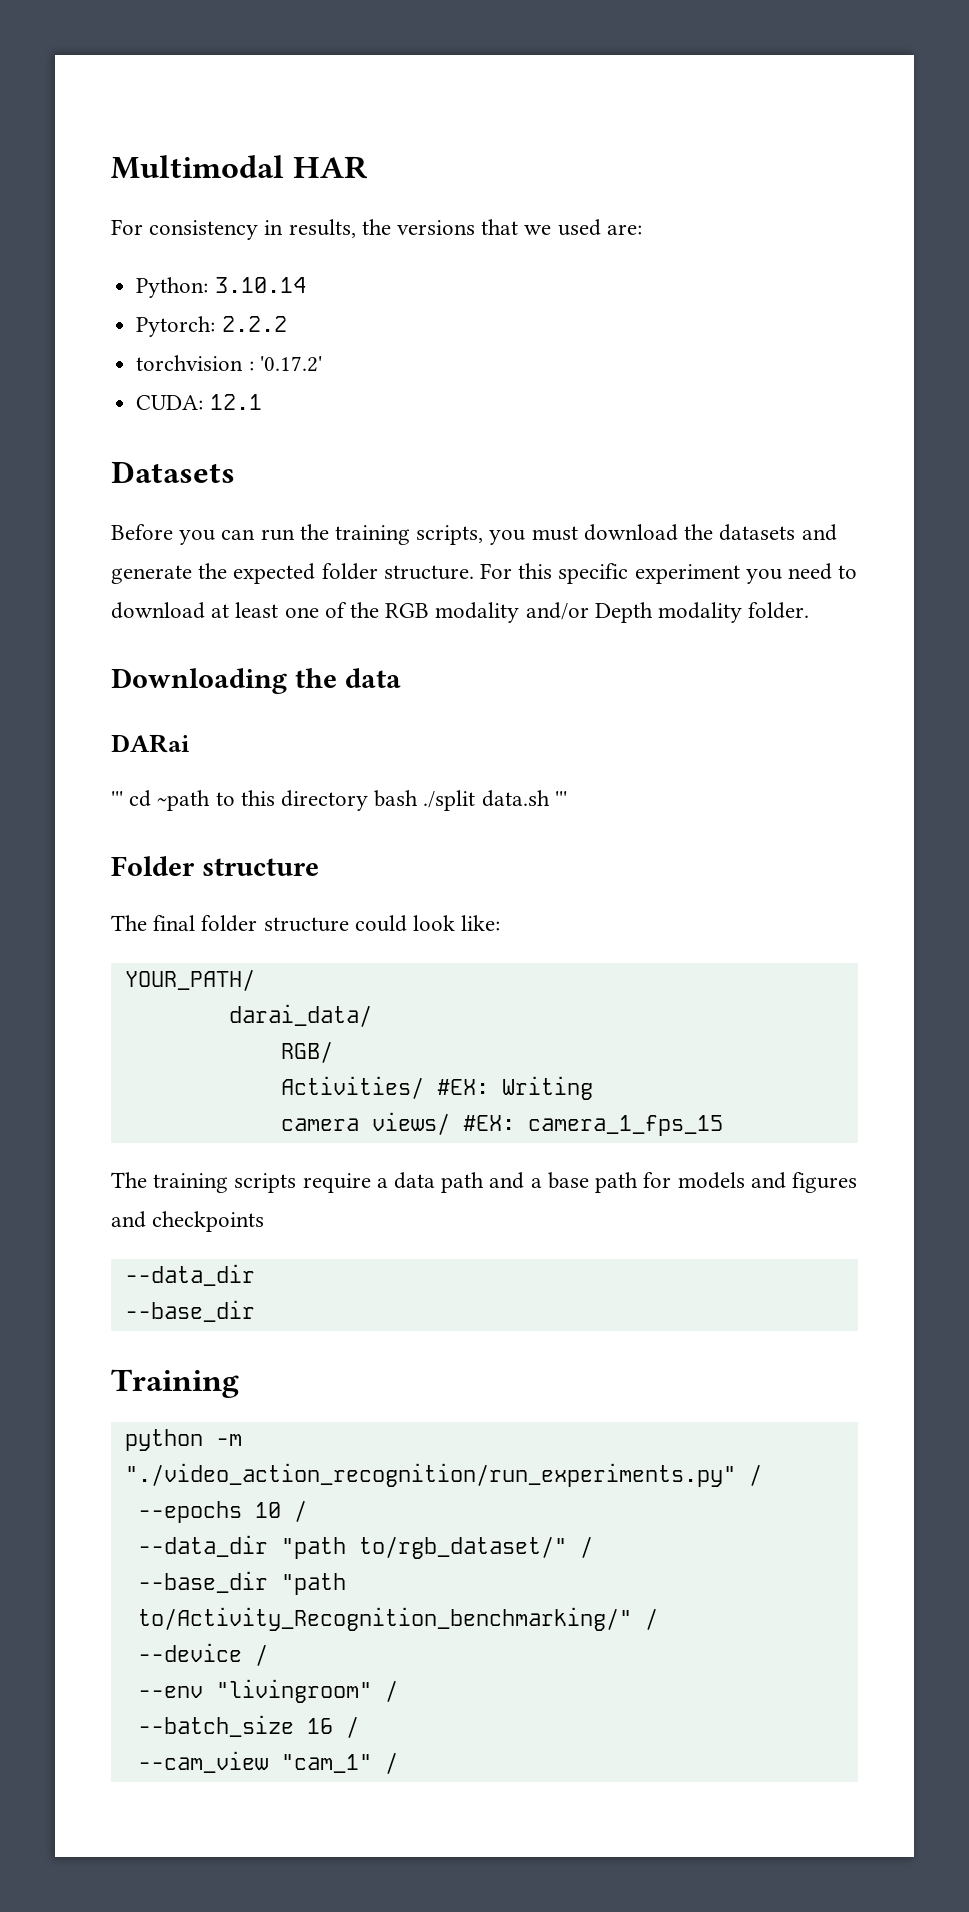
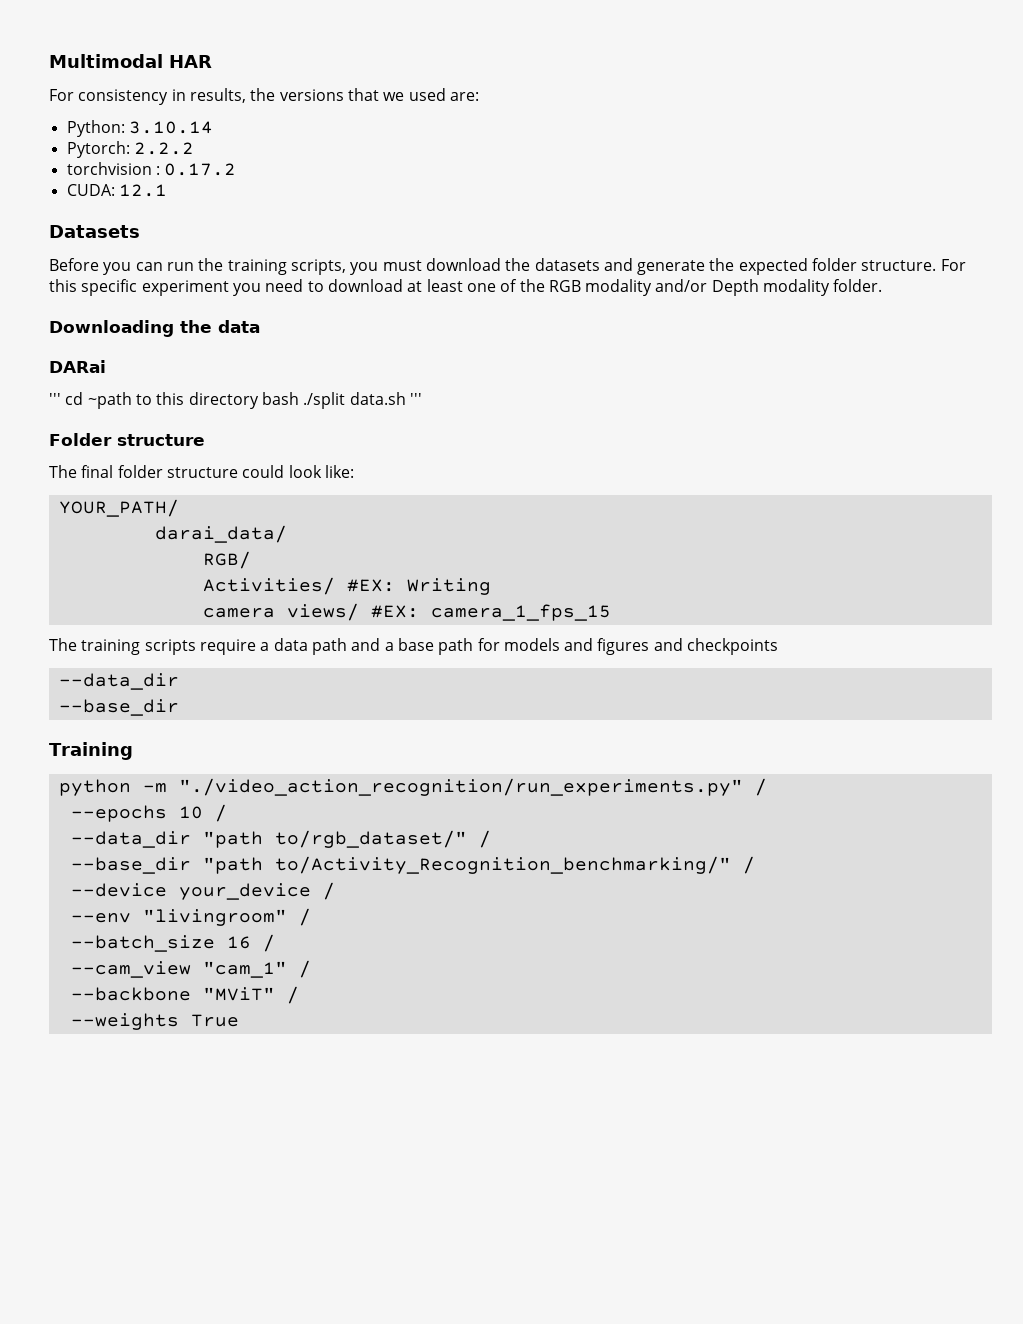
[259,356,322,372] '0.17.2' -> [164,163,237,176] 0.17.2
(242, 1652) none -> [178,883,311,900] your_device
(398, 1763) none -> [70,986,299,1004] [70,1013,239,1030] // --backbone "MViT" / // --weights True

